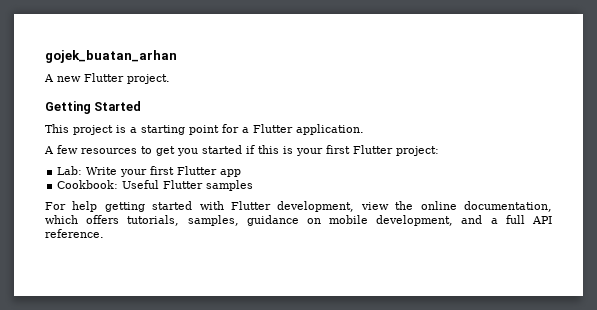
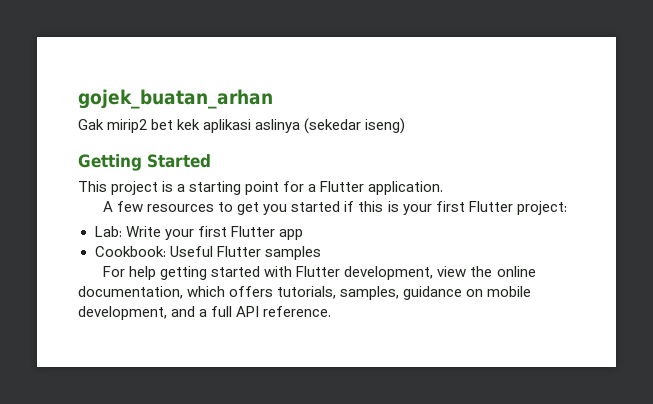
[44,73,170,84] A new Flutter project. -> [78,118,406,134] Gak mirip2 bet kek aplikasi aslinya (sekedar iseng)

